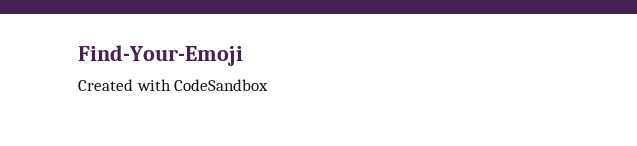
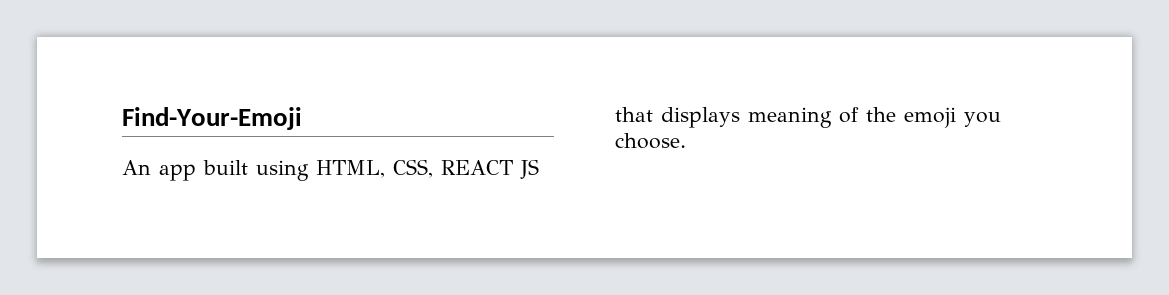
[78,79,269,91] Created with CodeSandbox -> [122,159,539,181] [615,107,1001,128] [615,133,686,149] An app built using HTML, CSS, REACT JS that displays meaning of the emoji you choose.

